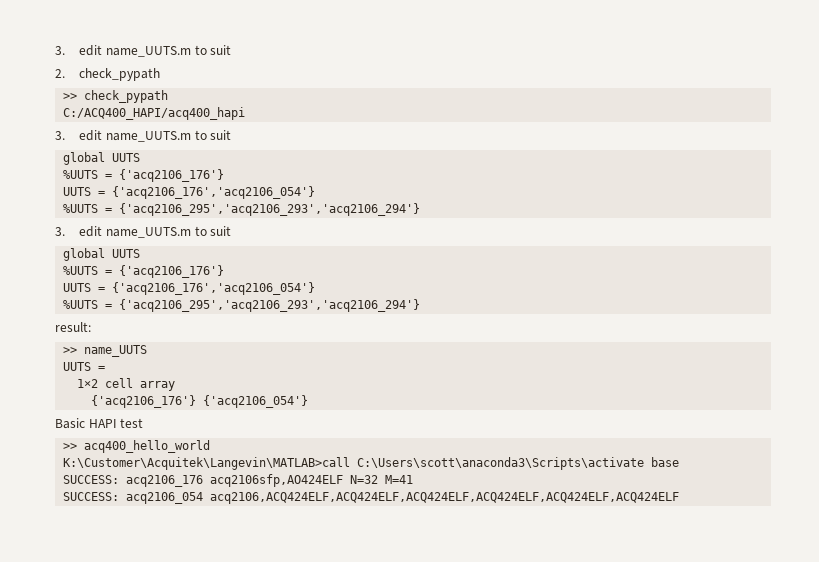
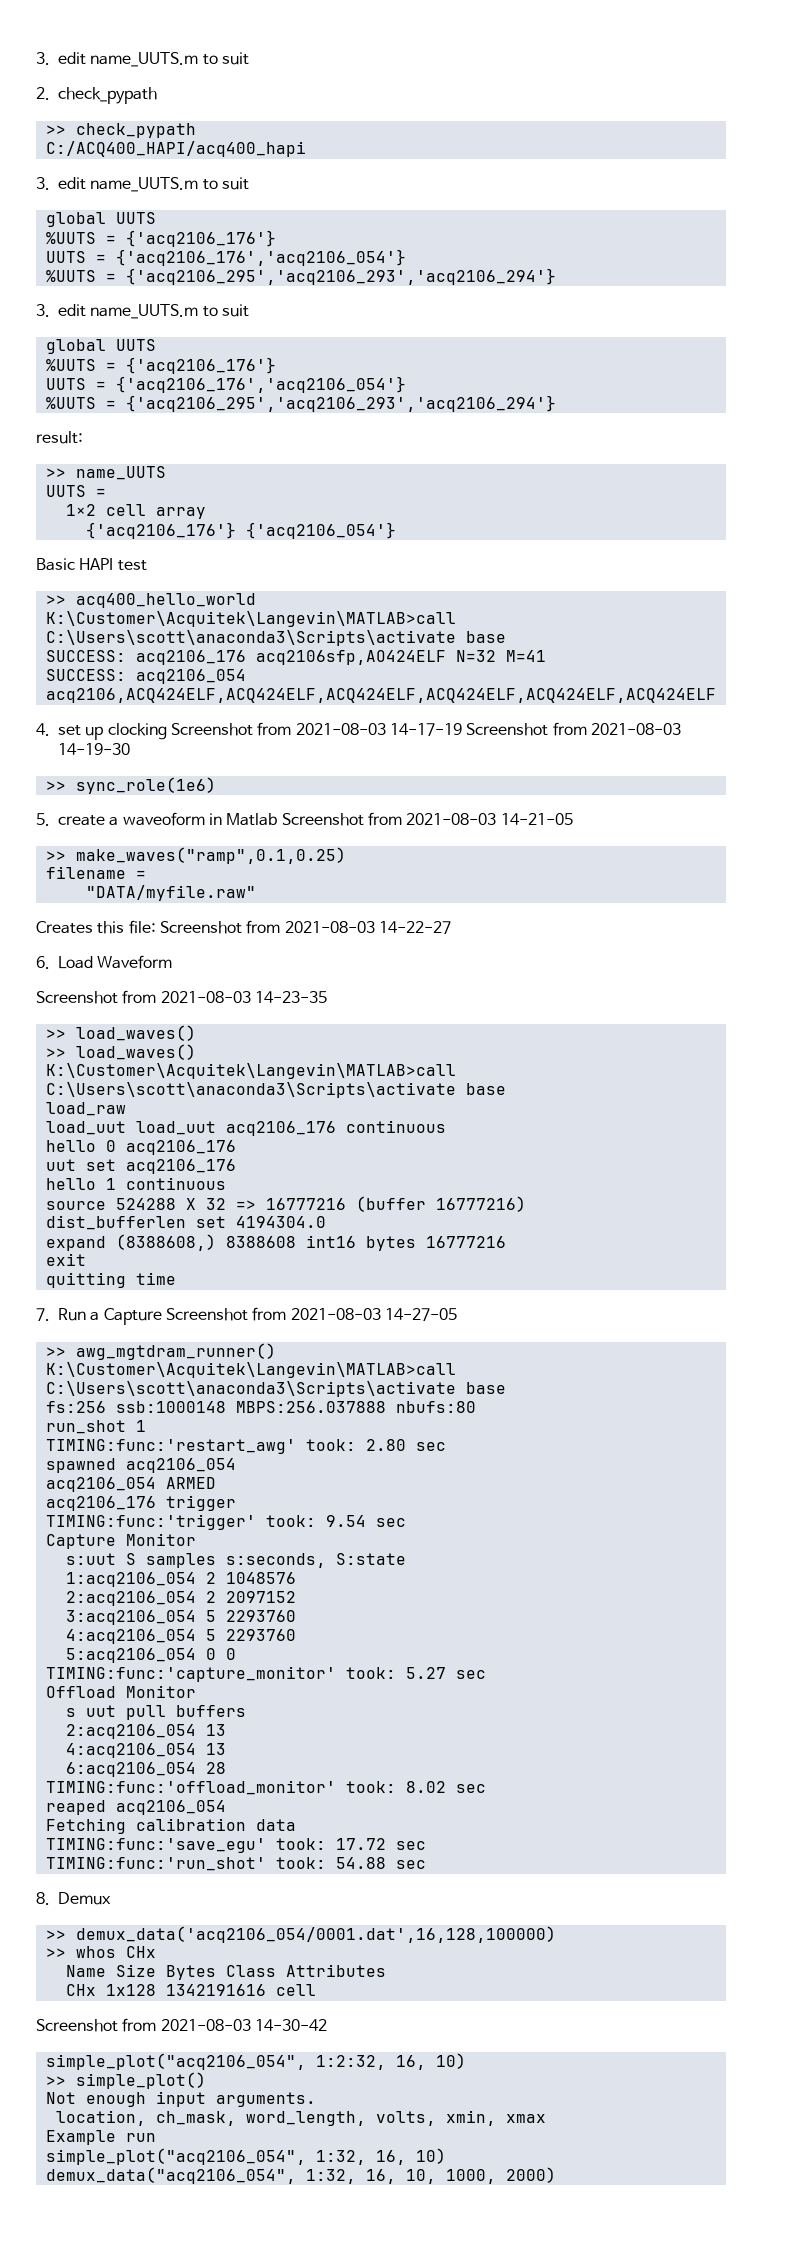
(680, 498) none -> [36,722,681,740] [58,743,130,755] [45,777,216,794] [36,812,573,826] [45,847,346,864] [45,866,146,879] [85,885,256,901] [36,920,451,934] [36,955,173,969] [36,990,327,1004] [45,1025,196,1041] [45,1044,196,1060] [45,1063,456,1079] [45,1082,506,1098] [45,1102,126,1116] [45,1120,446,1136] [45,1140,236,1155] [45,1159,236,1174] [45,1177,226,1190] [45,1196,526,1212] [45,1215,326,1230] [45,1234,506,1251] [45,1253,86,1266] [45,1272,176,1288] [36,1307,457,1325] [45,1343,276,1360] [45,1362,456,1378] [45,1381,506,1397] [45,1401,476,1413] [45,1420,146,1434] [45,1439,446,1454] [45,1458,236,1473] [45,1477,216,1492] [45,1495,236,1511] [45,1514,406,1530] [45,1533,196,1549] [65,1553,406,1568] [65,1572,296,1587] [65,1591,296,1606] [65,1610,296,1625] [65,1629,296,1644] [65,1648,236,1663] [45,1666,486,1682] [45,1685,196,1698] [65,1705,246,1720] [65,1724,226,1739] [65,1743,226,1758] [65,1762,226,1777] [45,1780,486,1795] [45,1800,226,1815] [45,1818,296,1834] [45,1838,426,1853] [45,1857,426,1871] [36,1892,111,1905] [45,1926,556,1943] [45,1946,156,1958] [65,1964,386,1980] [65,1984,316,1996] [36,2018,327,2032] [45,2053,466,2070] [45,2072,206,2089] [45,2091,316,2107] [55,2110,546,2126] [45,2130,156,2145] [45,2148,446,2165] [45,2167,556,2184] // 4. set up clocking Screenshot from 2021-08-03 14-17-19 Screenshot from 2021-08-03 14-19-30 // >> sync_role(1e6) // 5. create a waveoform in Matlab Screenshot from 2021-08-03 14-21-05 // >> make_waves("ramp",0.1,0.25) // filename = // "DATA/myfile.raw" // Creates this file: Screenshot from 2021-08-03 14-22-27 // 6. Load Waveform // Screenshot from 2021-08-03 14-23-35 // >> load_waves() // >> load_waves() // K:\Customer\Acquitek\Langevin\MATLAB>call C:\Users\scott\anaconda3\Scripts\activate base // load_raw // load_uut load_uut acq2106_176 continuous // hello 0 acq2106_176 // uut set acq2106_176 // hello 1 continuous // source 524288 X 32 => 16777216 (buffer 16777216) // dist_bufferlen set 4194304.0 // expand (8388608,) 8388608 int16 bytes 16777216 // exit // quitting time // 7. Run a Capture Screenshot from 2021-08-03 14-27-05 // >> awg_mgtdram_runner() // K:\Customer\Acquitek\Langevin\MATLAB>call C:\Users\scott\anaconda3\Scripts\activate base // fs:256 ssb:1000148 MBPS:256.037888 nbufs:80 // run_shot 1 // TIMING:func:'restart_awg' took: 2.80 sec // spawned acq2106_054 // acq2106_054 ARMED // acq2106_176 trigger // TIMING:func:'trigger' took: 9.54 sec // Capture Monitor // s:uut S samples s:seconds, S:state // 1:acq2106_054 2 1048576 // 2:acq2106_054 2 2097152 // 3:acq2106_054 5 2293760 // 4:acq2106_054 5 2293760 // 5:acq2106_054 0 0 // TIMING:func:'capture_monitor' took: 5.27 sec // Offload Monitor // s uut pull buffers // 2:acq2106_054 13 // 4:acq2106_054 13 // 6:acq2106_054 28 // TIMING:func:'offload_monitor' took: 8.02 sec // reaped acq2106_054 // Fetching calibration data // TIMING:func:'save_egu' took: 17.72 sec // TIMING:func:'run_shot' took: 54.88 sec // 8. Demux // >> demux_data('acq2106_054/0001.dat',16,128,100000) // >> whos CHx // Name Size Bytes Class Attributes // CHx 1x128 1342191616 cell // Screenshot from 2021-08-03 14-30-42 // simple_plot("acq2106_054", 1:2:32, 16, 10) // >> simple_plot() // Not enough input arguments. // location, ch_mask, word_length, volts, xmin, xmax // Example run // simple_plot("acq2106_054", 1:32, 16, 10) // demux_data("acq2106_054", 1:32, 16, 10, 1000, 2000)

